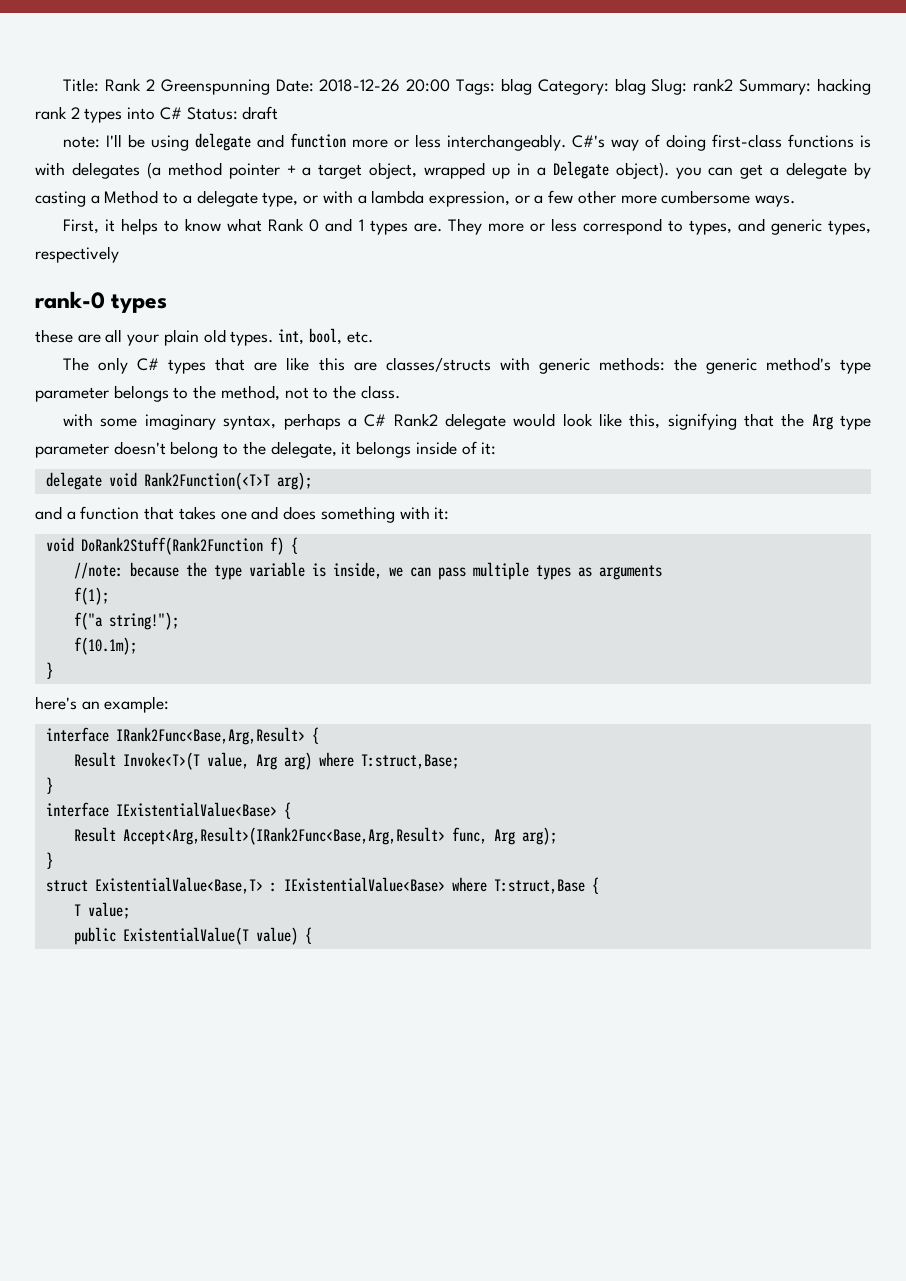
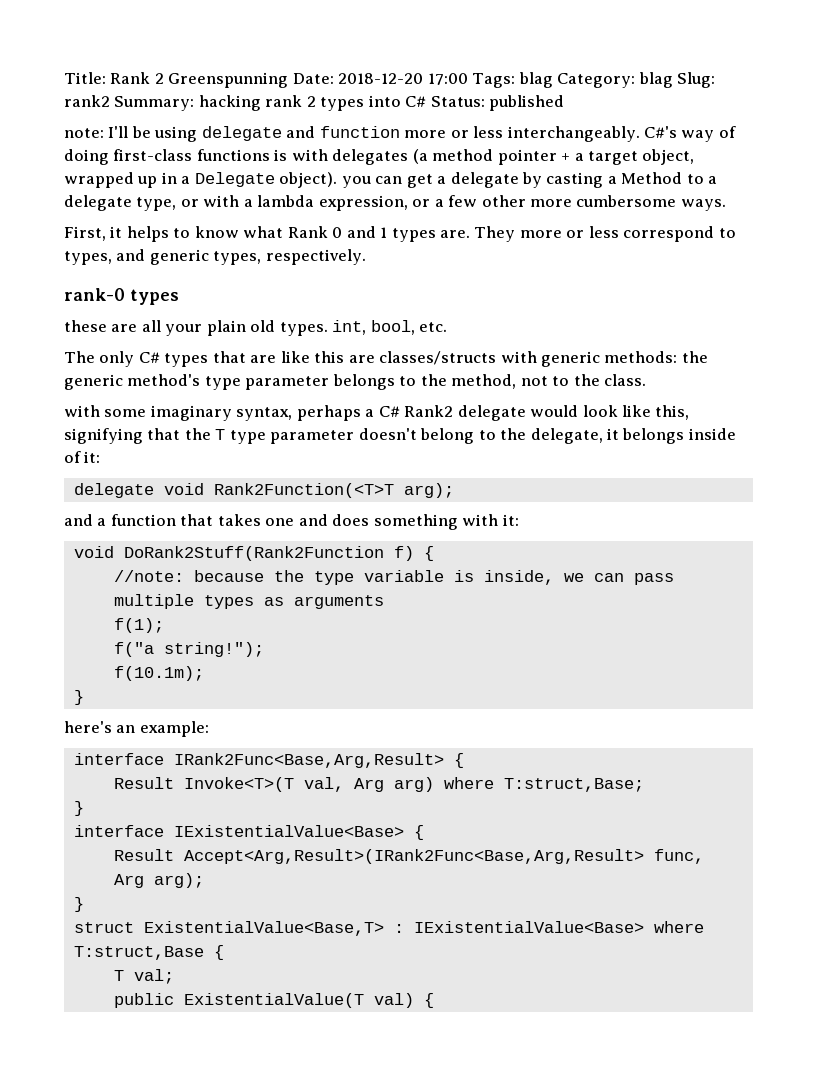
[319,79,451,92] 2018-12-26 20:00 -> [338,73,468,85] 2018-12-20 17:00
[242,106,279,120] draft -> [489,95,565,111] published
[35,246,119,263] respectively -> [265,249,366,265] respectively.
[811,414,833,430] Arg -> [215,429,226,440] T
[206,752,249,769] value, -> [303,777,344,792] val,
[87,902,130,919] value; -> [133,969,174,984] val;
[255,927,298,945] value) -> [373,993,414,1008] val)

